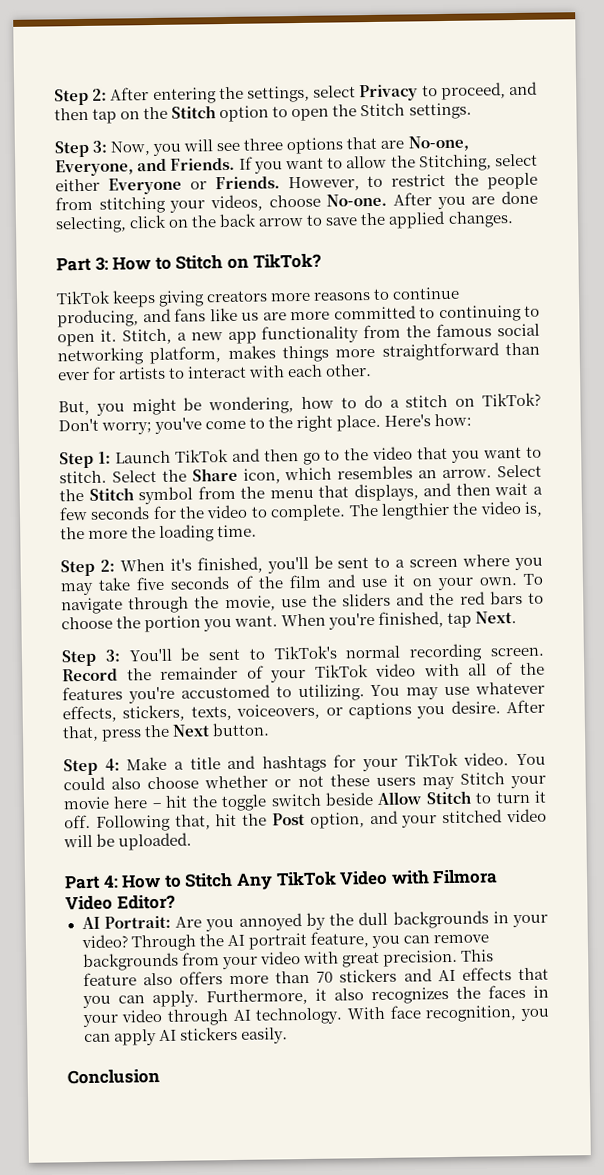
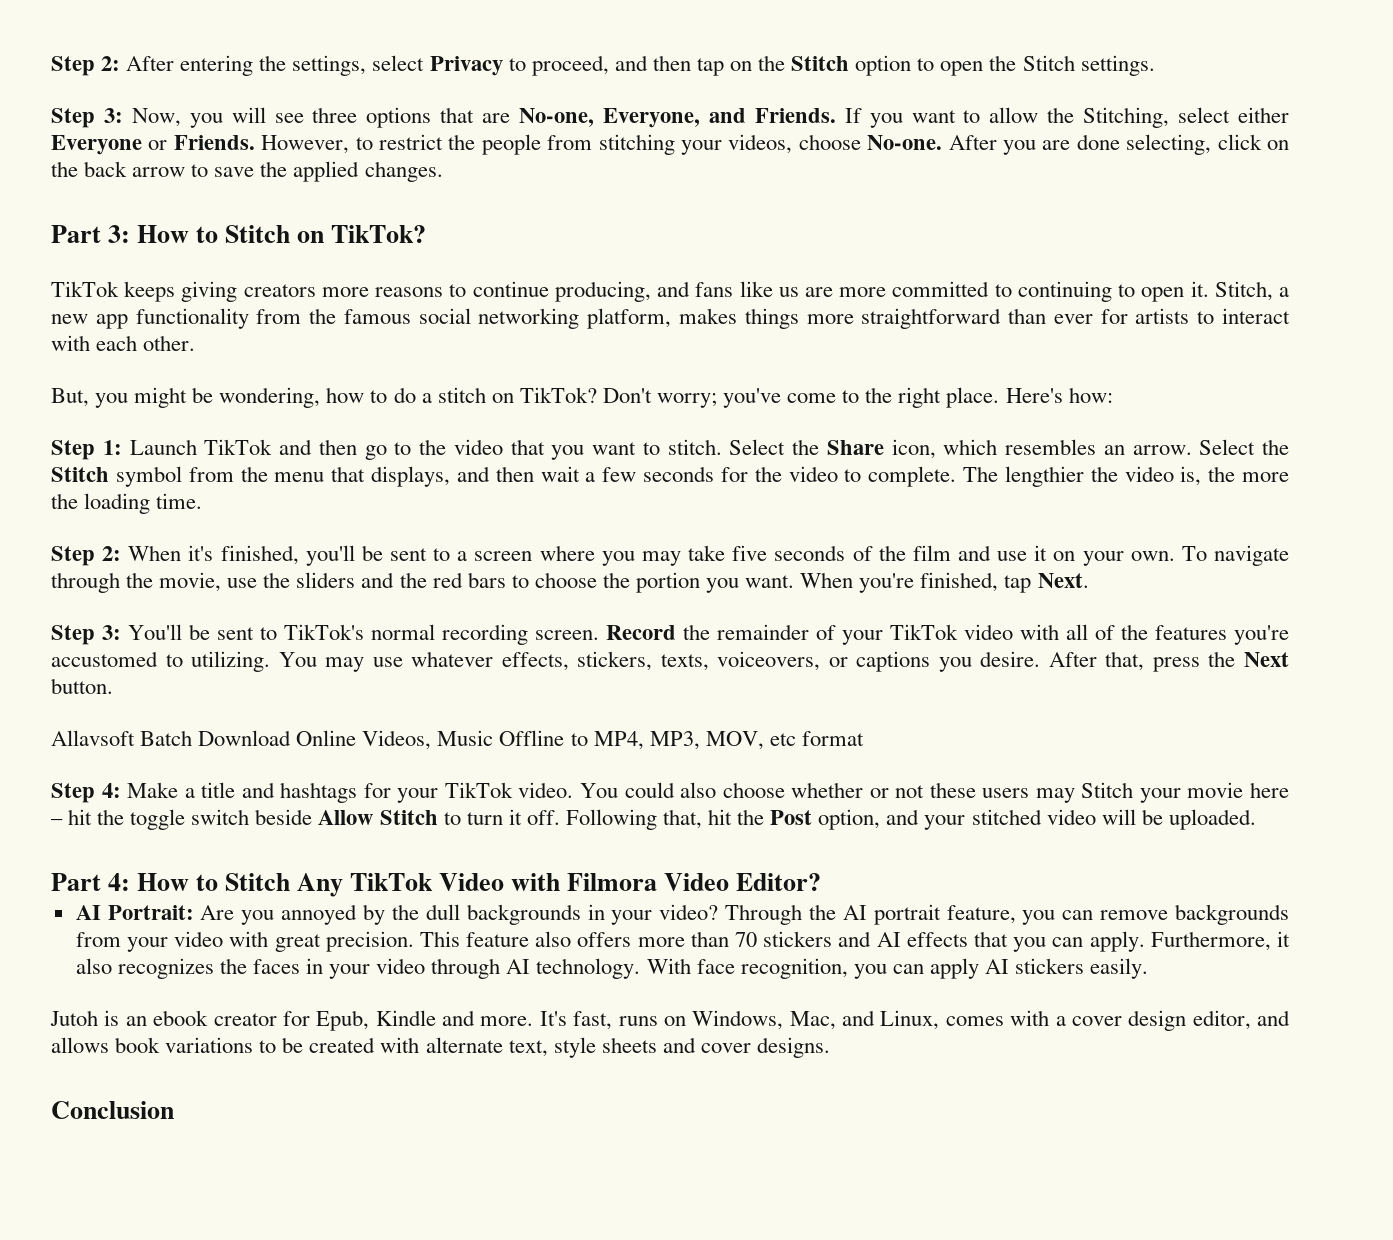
(271, 729) none -> [51,730,864,750] // Allavsoft Batch Download Online Videos, Music Offline to MP4, MP3, MOV, etc format
(288, 1035) none -> [50,1010,1290,1031] [51,1037,830,1058] // Jutoh is an ebook creator for Epub, Kindle and more. It's fast, runs on Windows, Mac, and Linux, comes with a cover design editor, and allows book variations to be created with alternate text, style sheets and cover designs.

